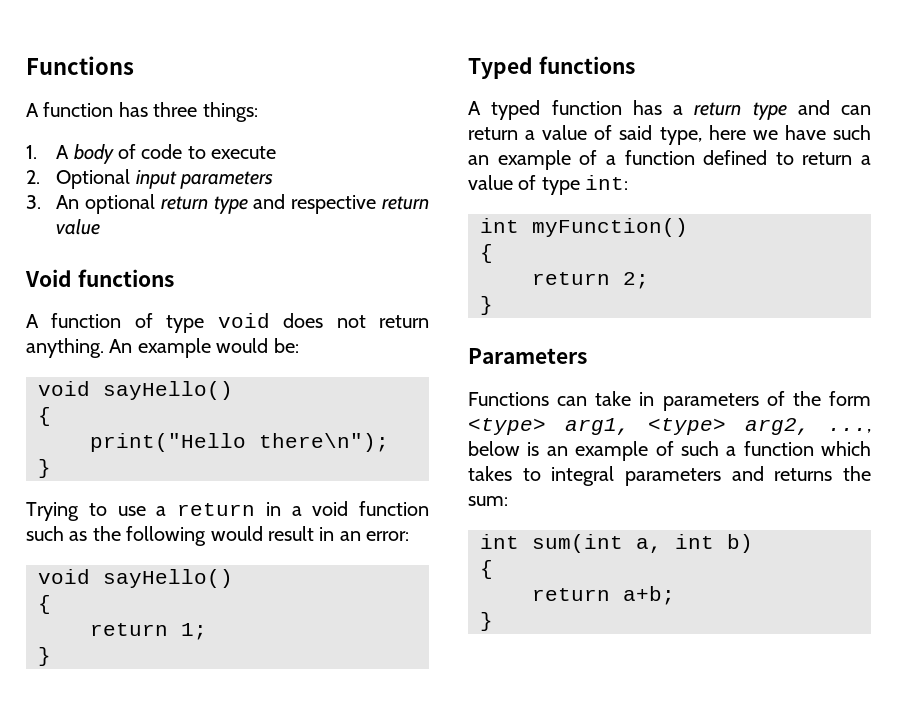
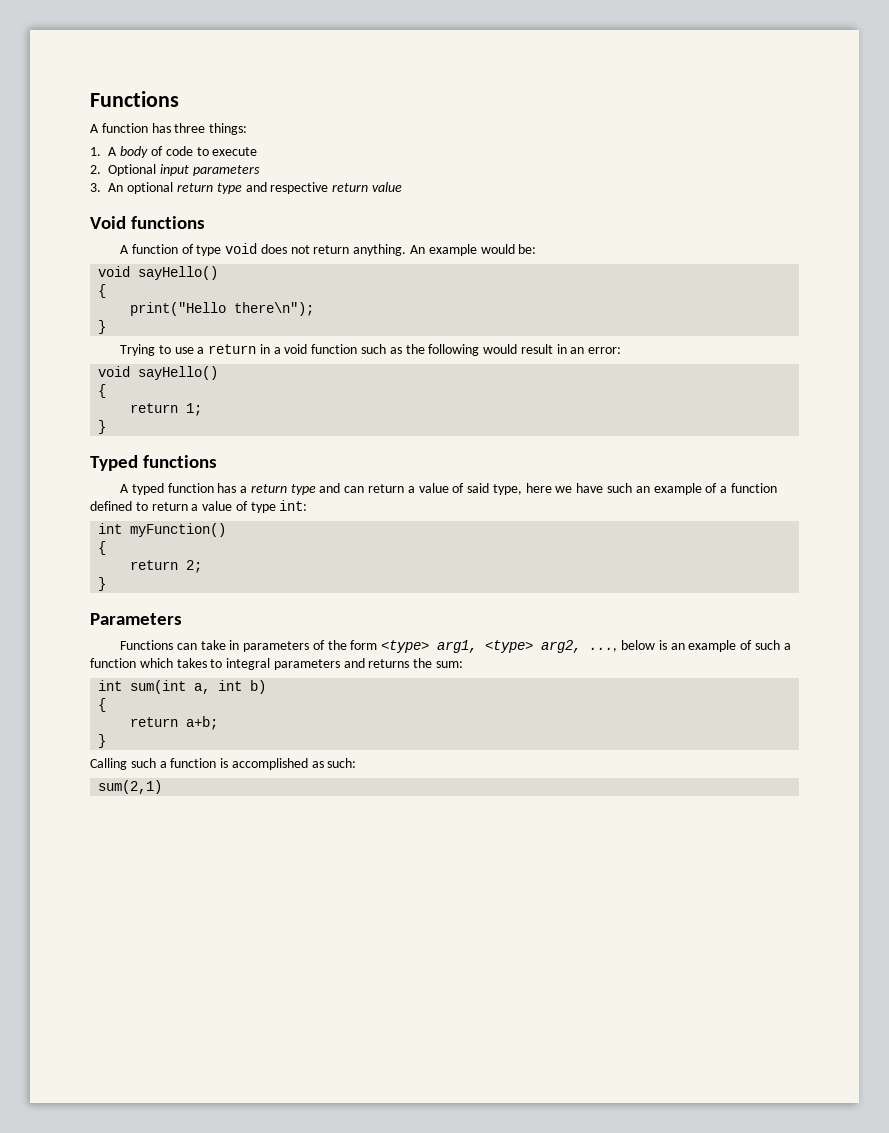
(493, 621) none -> [90,758,357,770] [98,780,163,794] // Calling such a function is accomplished as such: // sum(2,1)

